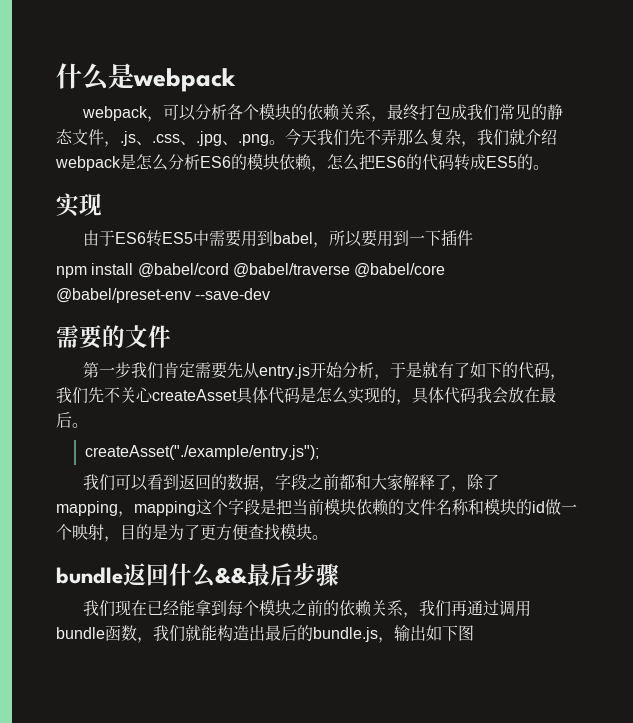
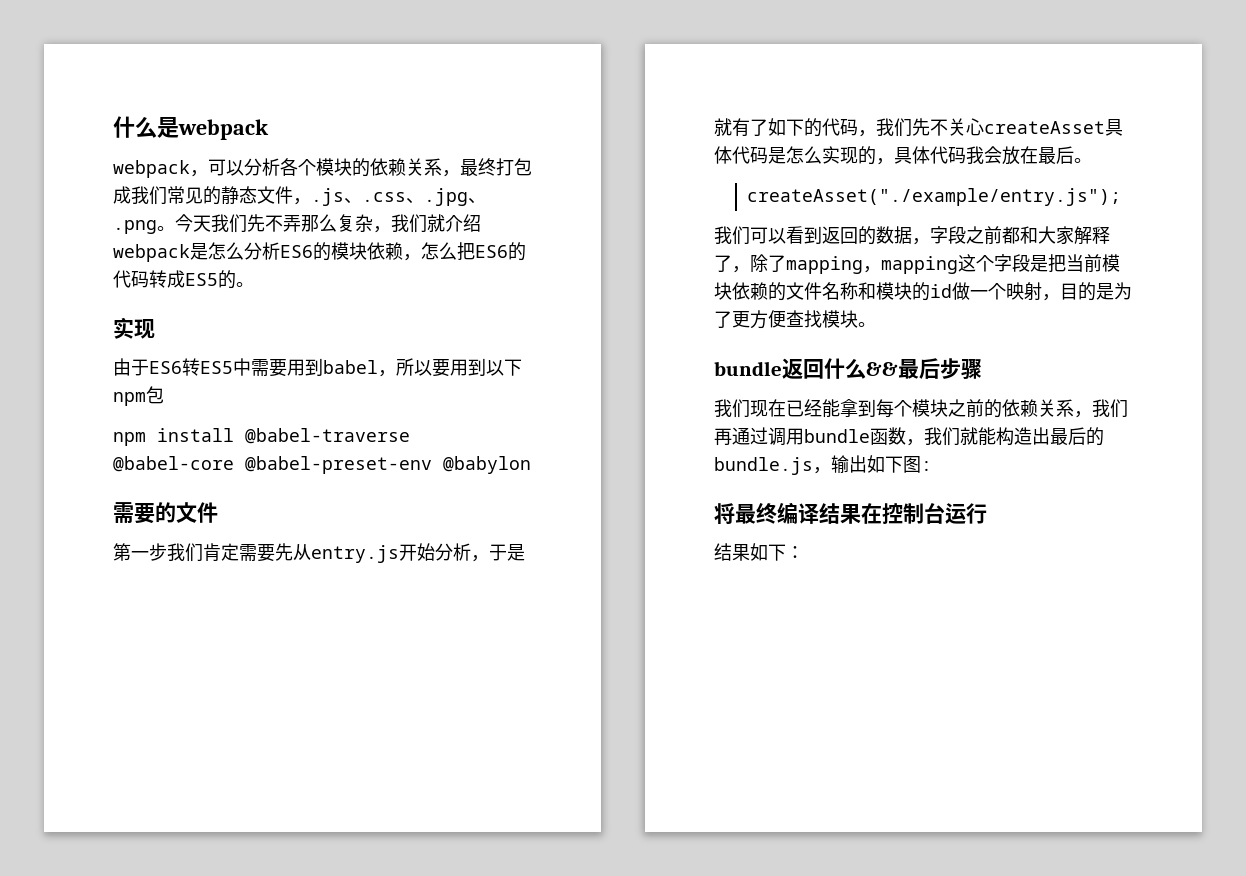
[409,229,474,246] 一下插件 -> [486,359,522,376] [113,386,164,406] 以下npm包
[137,263,446,278] [56,288,271,303] @babel/cord @babel/traverse @babel/core @babel/preset-env --save-dev -> [245,428,410,444] [113,456,531,474] @babel-traverse @babel-core @babel-preset-env @babylon
(474, 633) none -> [921,461,932,471] [714,502,987,524] [714,543,804,561] : // 将最终编译结果在控制台运行 // 结果如下：

